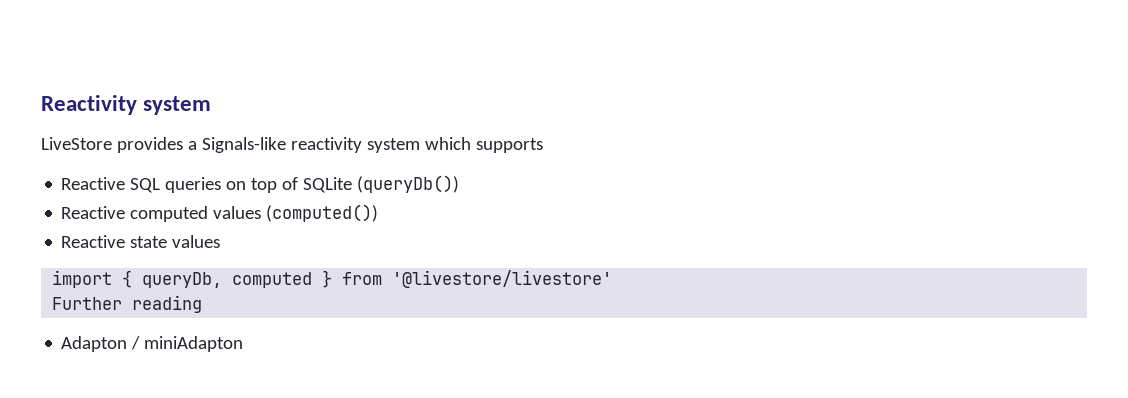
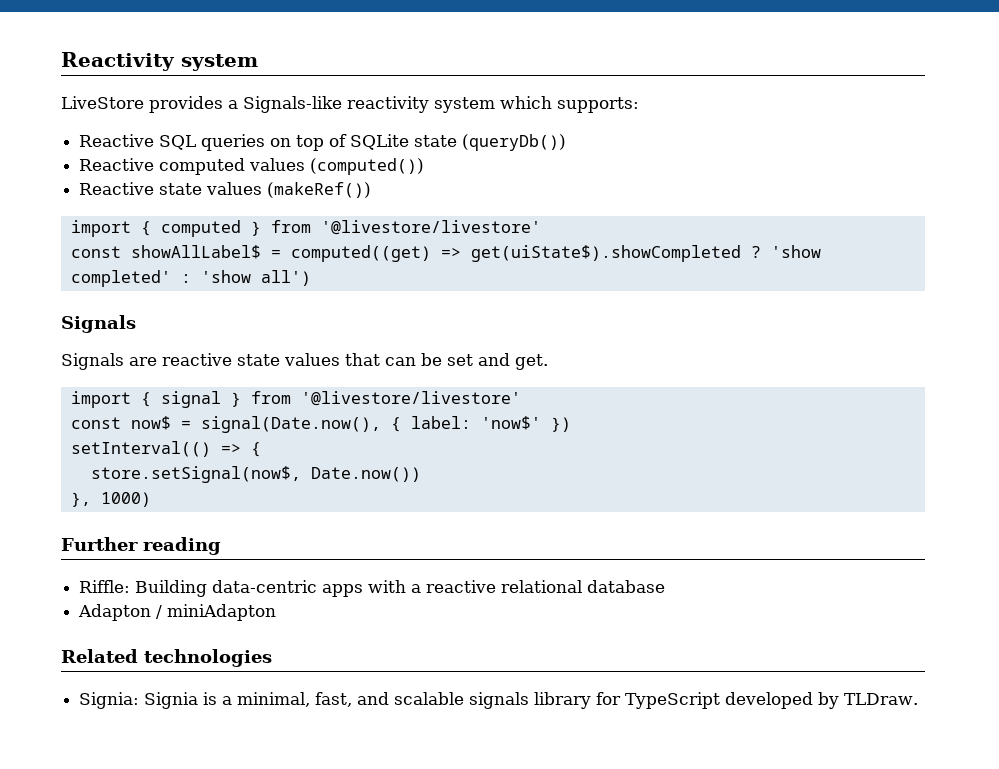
[475,138,543,153] supports -> [557,97,639,113] supports:
(353, 185) none -> [414,135,458,147] state
[52,270,223,288] // import { queryDb, -> [267,182,372,198] [70,220,151,237] (makeRef()) // import {
[52,295,203,313] [61,336,244,352] Further reading // Adapton / miniAdapton -> [70,245,821,262] [70,270,311,287] [61,315,136,333] [61,353,548,370] [70,391,521,408] [70,416,571,433] [70,441,261,457] [90,466,421,483] [70,492,151,507] [61,537,221,555] [79,580,666,597] [78,604,277,621] [61,649,272,667] [79,692,919,709] const showAllLabel$ = computed((get) => get(uiState$).showCompleted ? 'show completed' : 'show all') // Signals // Signals are reactive state values that can be set and get. // import { signal } from '@livestore/livestore' // const now$ = signal(Date.now(), { label: 'now$' }) // setInterval(() => { // store.setSignal(now$, Date.now()) // }, 1000) // Further reading // Riffle: Building data-centric apps with a reactive relational database // Adapton / miniAdapton // Related technologies // Signia: Signia is a minimal, fast, and scalable signals library for TypeScript developed by TLDraw.

